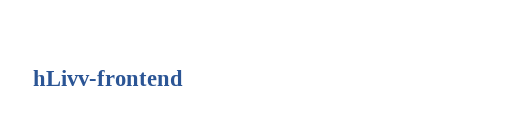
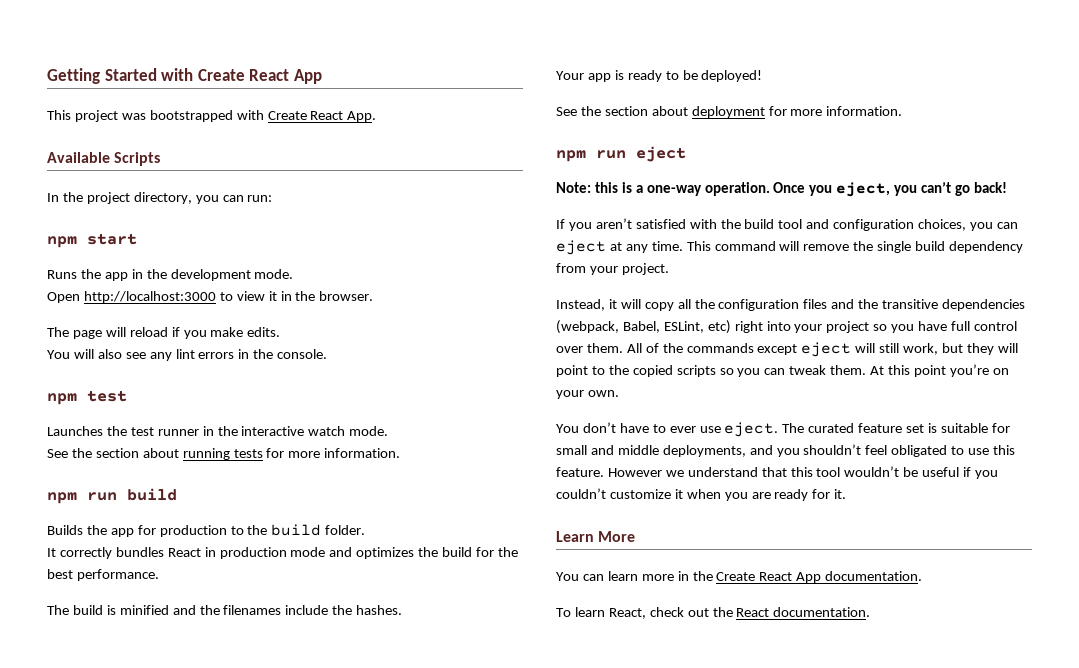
[33,70,183,86] hLivv-frontend -> [47,68,322,84] [47,110,377,122] [47,152,161,166] [47,192,273,204] [47,233,137,248] [47,269,294,281] [47,291,374,303] [47,327,281,339] [47,349,328,361] [47,390,127,405] [47,426,389,436] [47,448,401,460] [47,488,177,504] [47,524,366,537] [47,547,518,559] [47,569,159,581] [47,605,403,615] [556,70,763,82] [556,106,903,118] [556,146,686,162] [556,182,1007,197] [556,218,1018,231] [556,240,1024,255] [556,263,669,275] [556,299,1026,311] [556,320,1017,334] [556,342,1018,357] [556,364,1009,377] [556,390,619,399] [556,422,1010,437] [556,444,1016,457] [556,466,999,479] [556,488,847,501] [556,531,636,542] [556,571,923,583] [556,607,871,619] Getting Started with Create React App // This project was bootstrapped with Create React App. // Available Scripts // In the project directory, you can run: // npm start // Runs the app in the development mode. // Open http://localhost:3000 to view it in the browser. // The page will reload if you make edits. // You will also see any lint errors in the console. // npm test // Launches the test runner in the interactive watch mode. // See the section about running tests for more information. // npm run build // Builds the app for production to the build folder. // It correctly bundles React in production mode and optimizes the build for the best performance. // The build is minified and the filenames include the hashes. // Your app is ready to be deployed! // See the section about deployment for more information. // npm run eject // Note: this is a one-way operation. Once you eject, you can’t go back! // If you aren’t satisfied with the build tool and configuration choices, you can eject at any time. This command will remove the single build dependency from your project. // Instead, it will copy all the configuration files and the transitive dependencies (webpack, Babel, ESLint, etc) right into your project so you have full control over them. All of the commands except eject will still work, but they will point to the copied scripts so you can tweak them. At this point you’re on your own. // You don’t have to ever use eject. The curated feature set is suitable for small and middle deployments, and you shouldn’t feel obligated to use this feature. However we understand that this tool wouldn’t be useful if you couldn’t customize it when you are ready for it. // Learn More // You can learn more in the Create React App documentation. // To learn React, check out the React documentation.

